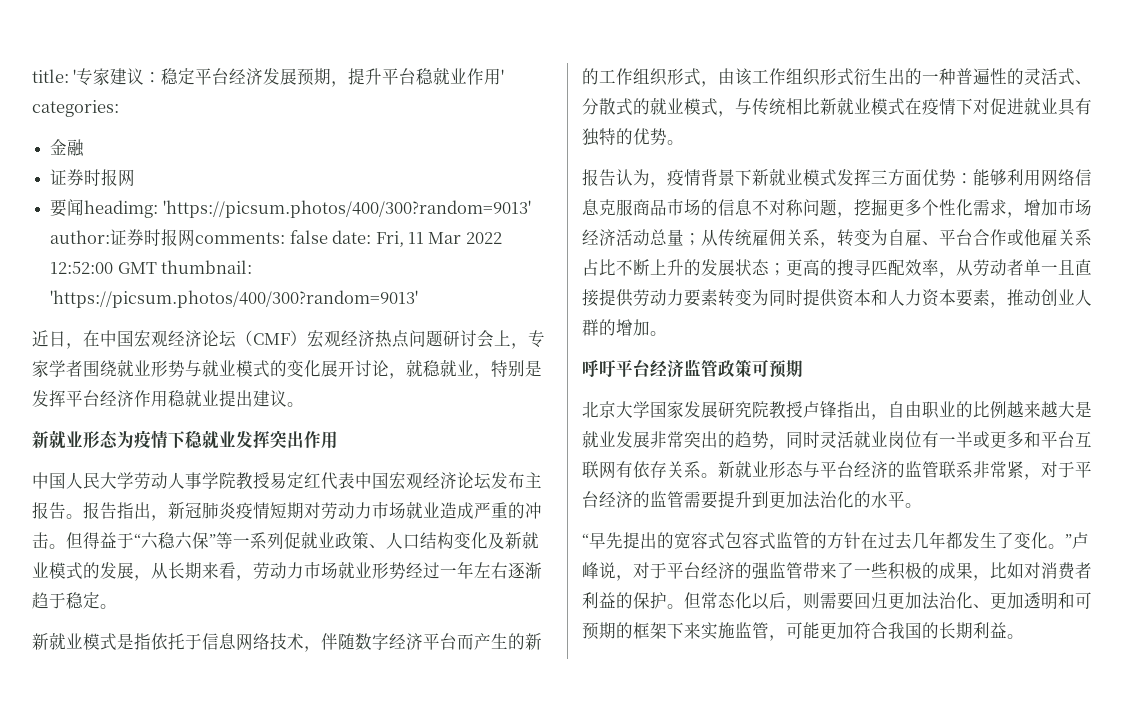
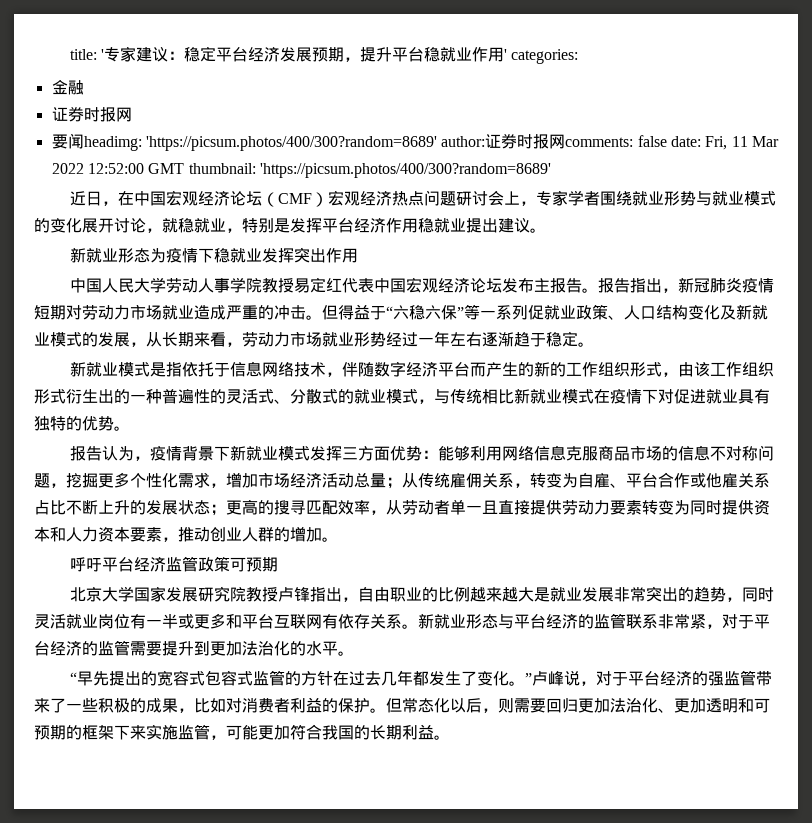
[162,200,531,218] 'https://picsum.photos/400/300?random=9013' -> [145,136,437,151] 'https://picsum.photos/400/300?random=8689'
[50,290,419,308] 'https://picsum.photos/400/300?random=9013' -> [259,163,551,178] 'https://picsum.photos/400/300?random=8689'

